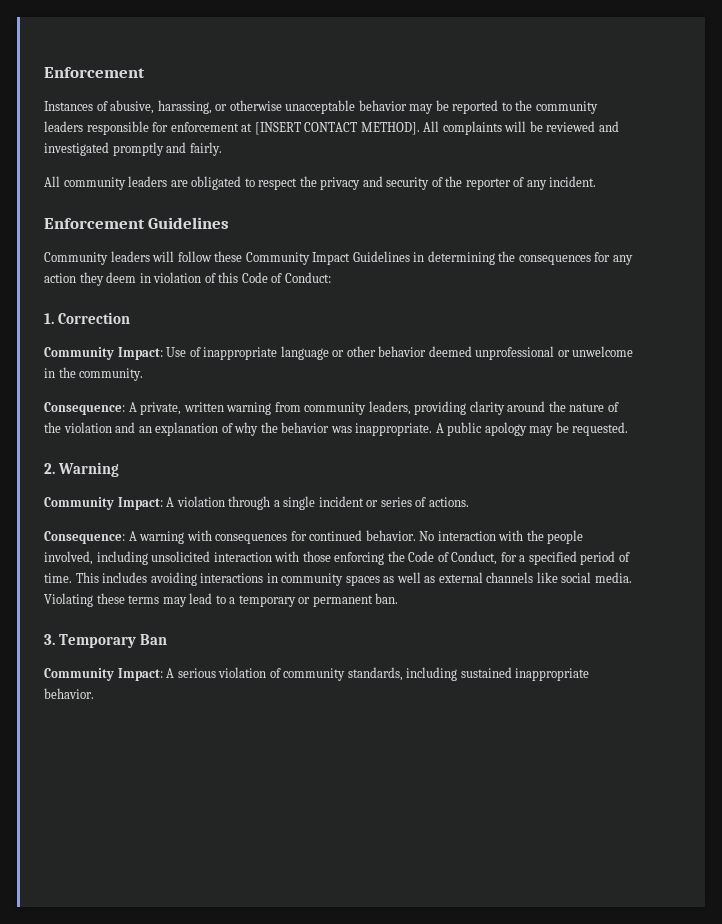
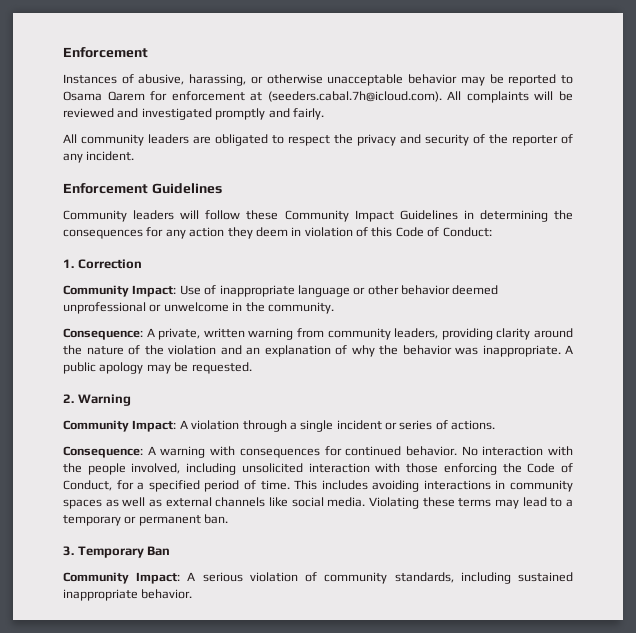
[515,100,598,114] [44,121,420,135] the community leaders responsible for enforcement at [INSERT CONTACT METHOD]. -> [63,91,442,102] Osama Qarem for enforcement at (seeders.cabal.7h@icloud.com).

